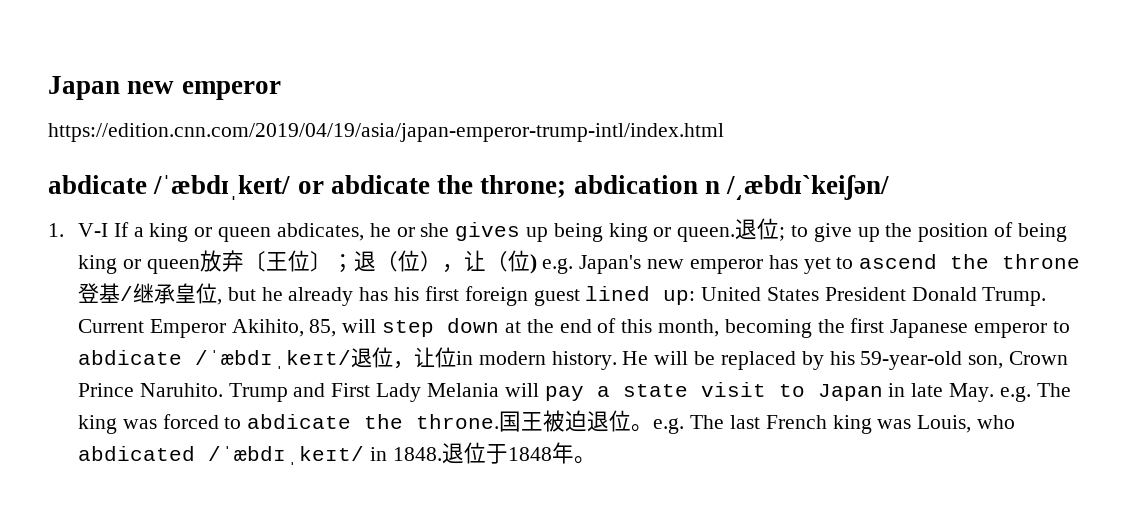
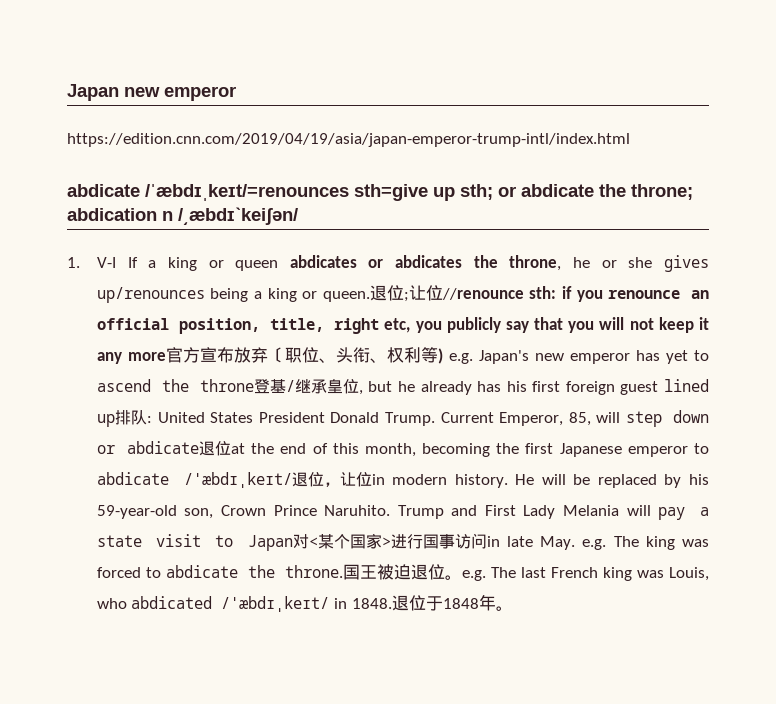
[153,175,291,200] /ˈæbdɪˌkeɪt/ -> [145,184,493,201] /ˈæbdɪˌkeɪt/=renounces sth=give up sth;
[276,223,364,241] abdicates, -> [289,255,562,271] abdicates or abdicates the throne,
[525,223,603,242] up being -> [96,287,263,303] up/renounces being a
[790,222,1067,242] [78,250,530,274] to give up the position of being king or queen放弃〔王位〕；退（位），让（位 -> [408,285,709,302] [96,317,709,334] [96,347,438,364] 让位//renounce sth: if you renounce an official position, title, right etc, you publicly say that you will not keep it any more官方宣布放弃〔职位、头衔、权利等
[663,290,696,305] up: -> [96,410,152,427] up排队:
[149,319,304,338] Emperor Akihito, -> [499,412,564,426] Emperor,
(500, 325) none -> [96,441,232,456] or abdicate退位
(883, 392) none -> [292,533,487,549] 对<某个国家>进行国事访问

